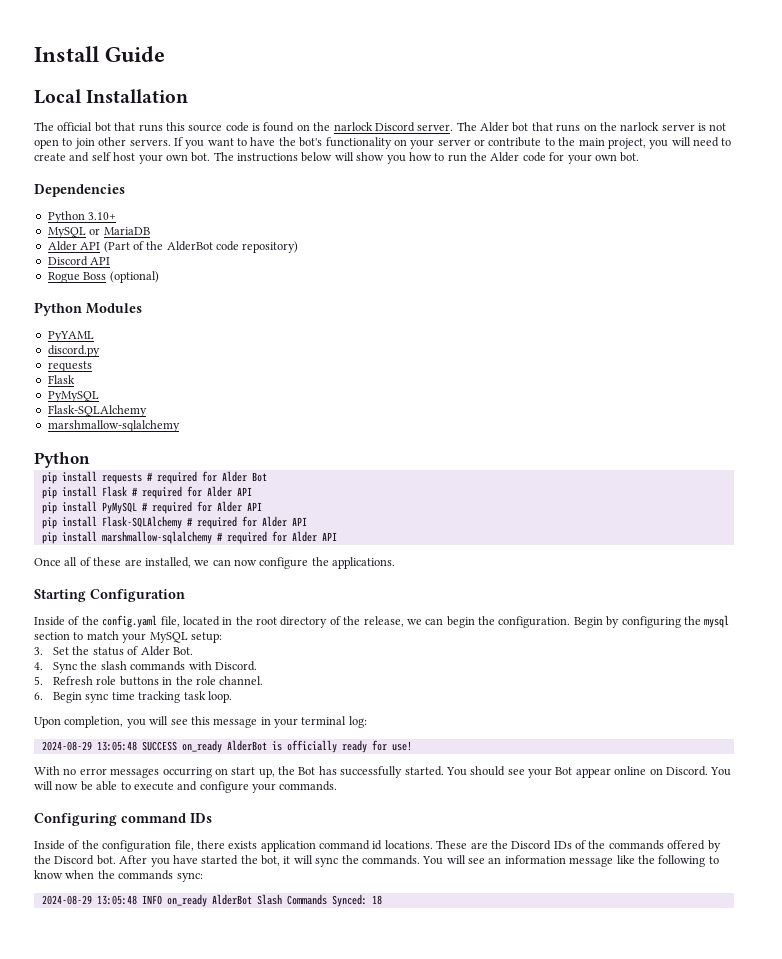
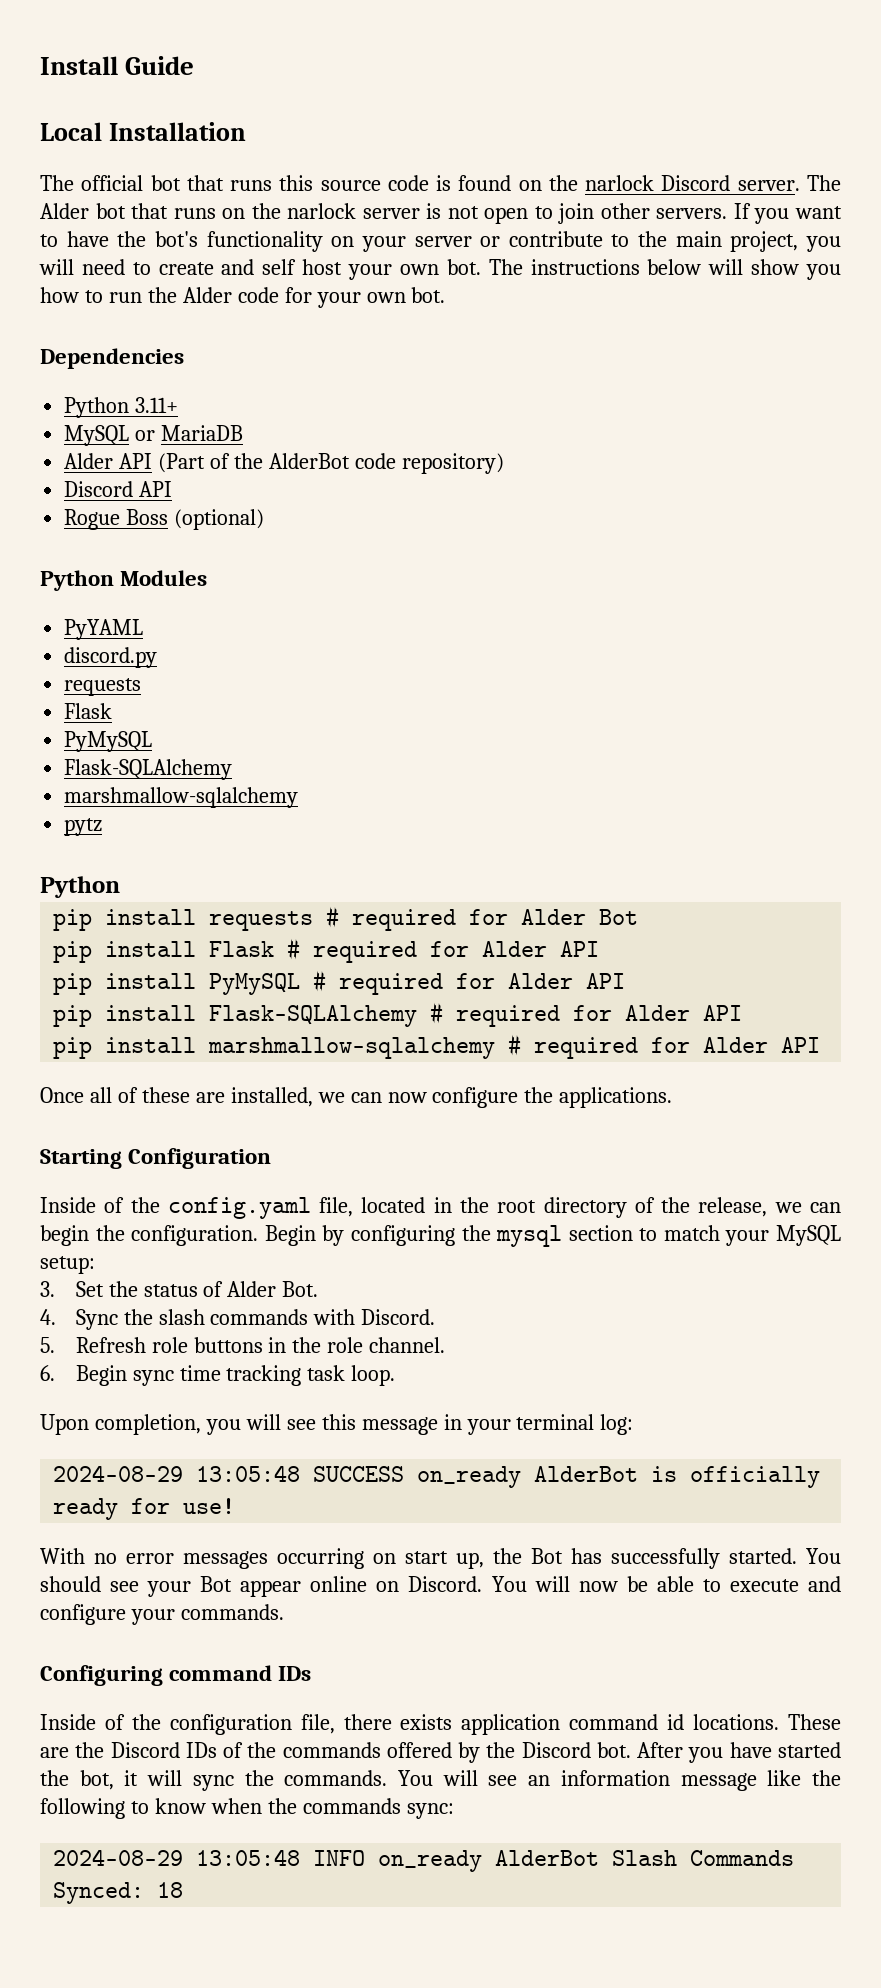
[88,212,117,220] 3.10+ -> [135,397,179,413] 3.11+
(180, 426) none -> [64,818,103,836] // pytz

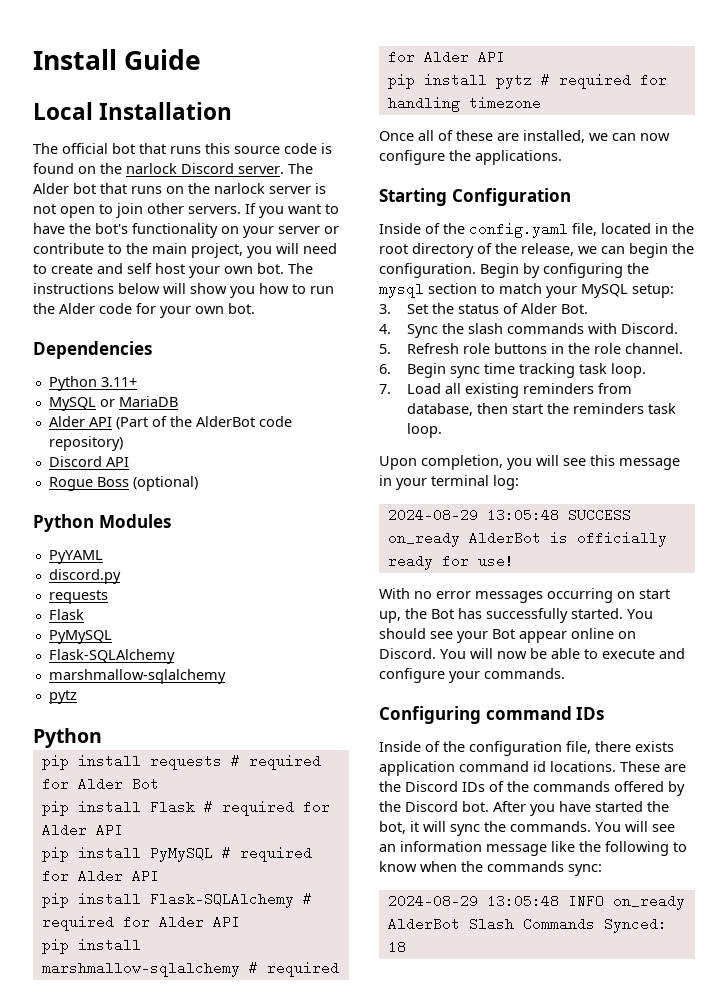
(821, 1045) none -> [387,73,667,89] [387,96,541,112] // pip install pytz # required for handling timezone
(396, 1375) none -> [379,383,633,398] [407,403,677,416] [407,423,443,438] // 7. Load all existing reminders from database, then start the reminders task loop.

